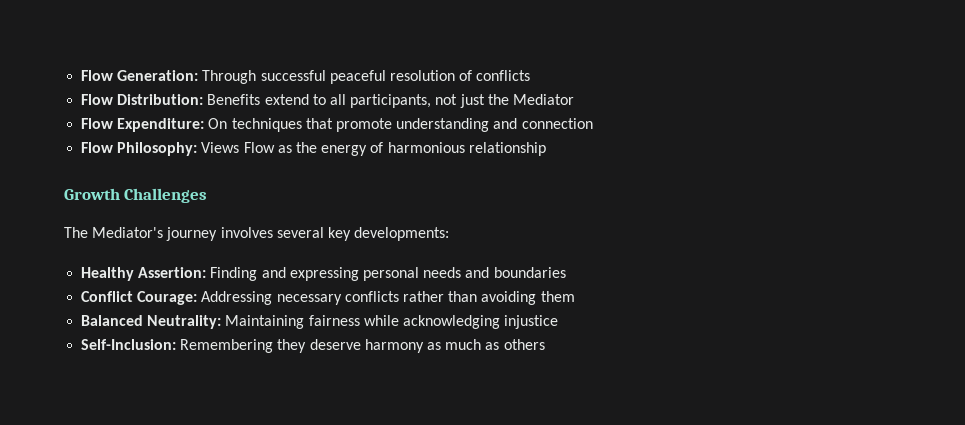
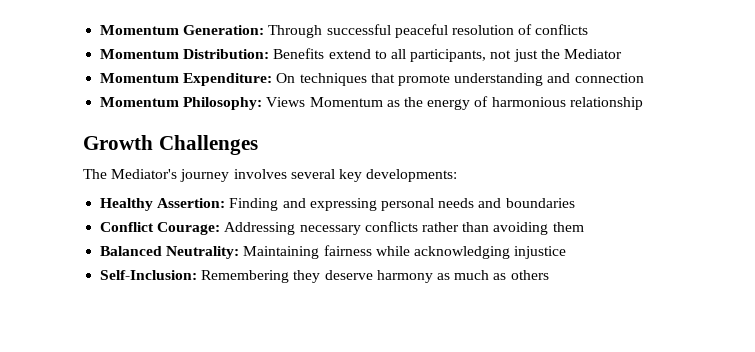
[81,70,114,81] Flow -> [100,25,180,35] Momentum
[81,94,114,105] Flow -> [100,49,180,59] Momentum
[81,118,114,129] Flow -> [100,73,180,83] Momentum
[81,142,114,153] Flow -> [100,97,180,107] Momentum
[243,142,275,153] Flow -> [309,97,383,107] Momentum

